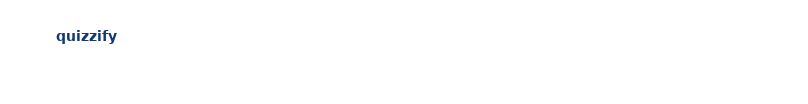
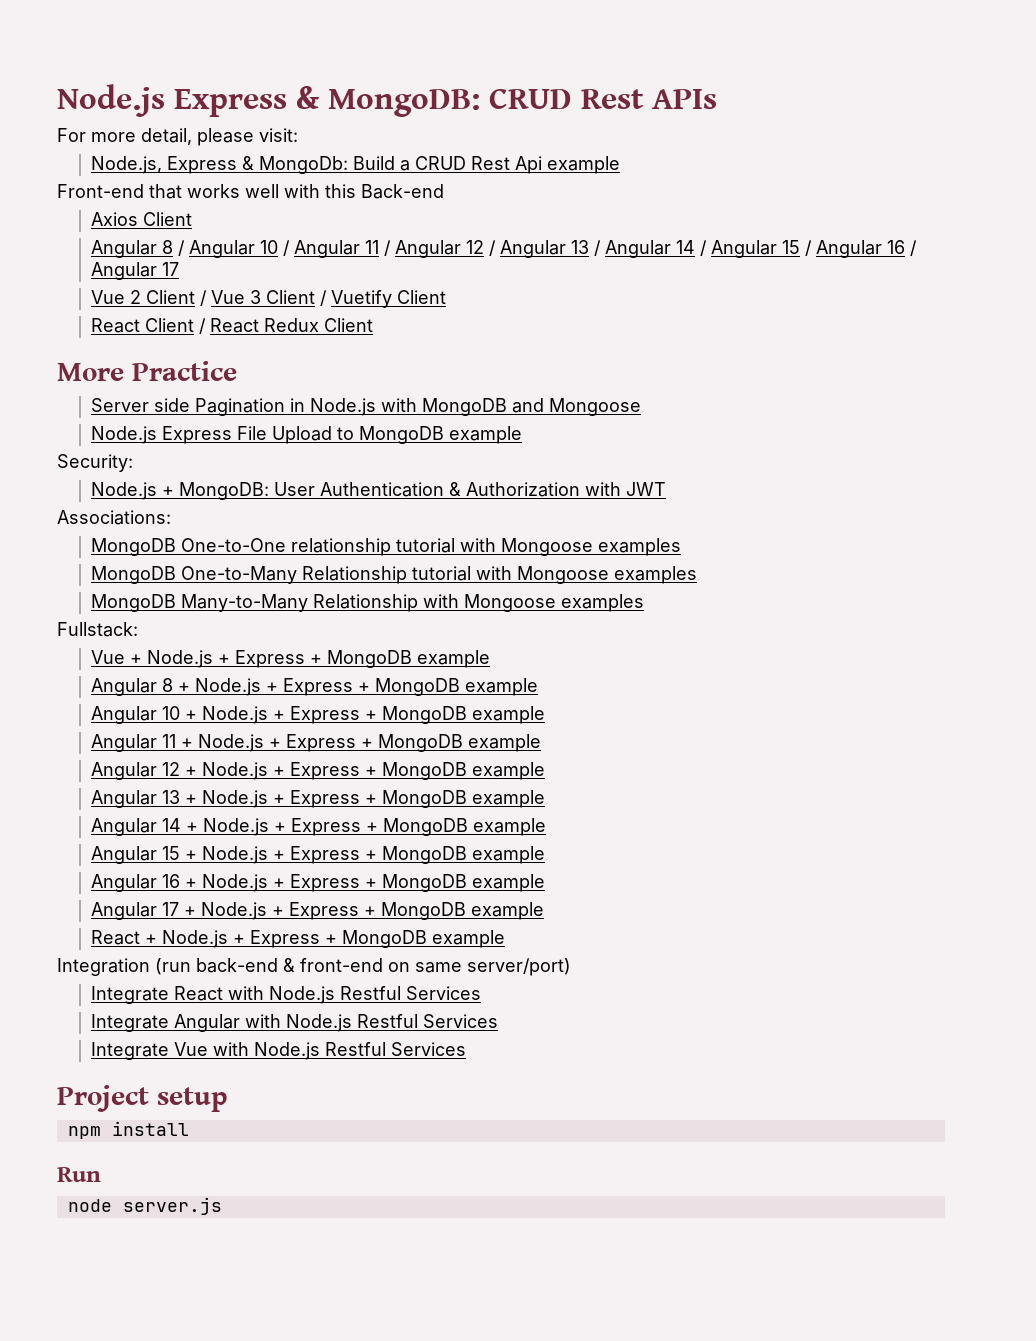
[56,30,117,44] quizzify -> [57,84,717,117] [57,128,298,146] [91,156,621,174] [57,184,444,199] [91,212,193,226] [91,240,918,258] [91,262,180,280] [91,290,447,308] [91,318,374,334] [57,361,237,381] [91,398,642,416] [91,426,523,444] [57,454,133,472] [91,482,667,500] [57,510,171,525] [91,538,682,556] [91,566,698,584] [91,594,645,612] [57,622,138,637] [91,650,491,668] [91,678,539,696] [91,706,546,724] [91,734,542,752] [91,762,546,780] [91,790,546,808] [91,818,547,836] [91,846,546,864] [91,874,546,892] [91,902,545,920] [91,930,506,948] [57,958,571,976] [91,986,482,1004] [91,1014,499,1032] [91,1042,467,1060] [57,1085,228,1112] [67,1121,189,1139] [57,1167,101,1182] [67,1197,222,1215] Node.js Express & MongoDB: CRUD Rest APIs // For more detail, please visit: // Node.js, Express & MongoDb: Build a CRUD Rest Api example // Front-end that works well with this Back-end // Axios Client // Angular 8 / Angular 10 / Angular 11 / Angular 12 / Angular 13 / Angular 14 / Angular 15 / Angular 16 / Angular 17 // Vue 2 Client / Vue 3 Client / Vuetify Client // React Client / React Redux Client // More Practice // Server side Pagination in Node.js with MongoDB and Mongoose // Node.js Express File Upload to MongoDB example // Security: // Node.js + MongoDB: User Authentication & Authorization with JWT // Associations: // MongoDB One-to-One relationship tutorial with Mongoose examples // MongoDB One-to-Many Relationship tutorial with Mongoose examples // MongoDB Many-to-Many Relationship with Mongoose examples // Fullstack: // Vue + Node.js + Express + MongoDB example // Angular 8 + Node.js + Express + MongoDB example // Angular 10 + Node.js + Express + MongoDB example // Angular 11 + Node.js + Express + MongoDB example // Angular 12 + Node.js + Express + MongoDB example // Angular 13 + Node.js + Express + MongoDB example // Angular 14 + Node.js + Express + MongoDB example // Angular 15 + Node.js + Express + MongoDB example // Angular 16 + Node.js + Express + MongoDB example // Angular 17 + Node.js + Express + MongoDB example // React + Node.js + Express + MongoDB example // Integration (run back-end & front-end on same server/port) // Integrate React with Node.js Restful Services // Integrate Angular with Node.js Restful Services // Integrate Vue with Node.js Restful Services // Project setup // npm install // Run // node server.js

